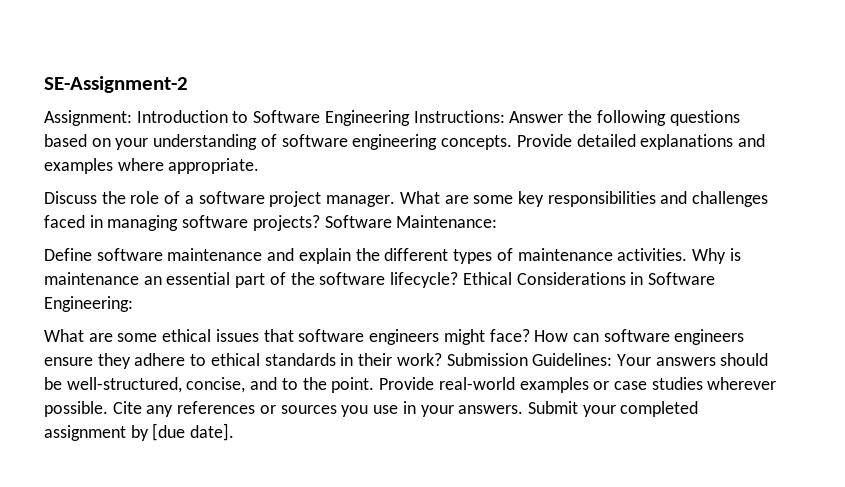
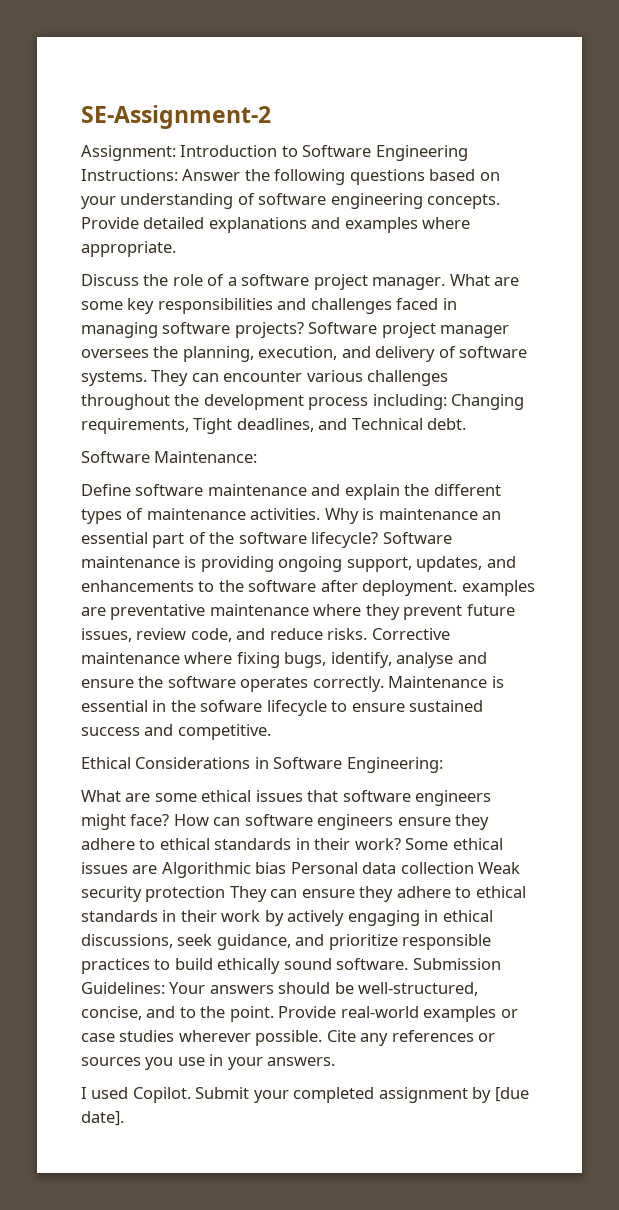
(392, 221) none -> [381,322,510,338] [81,346,528,362] [81,370,449,386] [81,394,525,410] [81,418,467,434] [81,451,150,463] project manager oversees the planning, execution, and delivery of software systems. They can encounter various challenges throughout the development process including: Changing requirements, Tight deadlines, and Technical debt. // Software
(459, 280) none -> [382,532,452,544] [81,556,516,572] [81,580,535,596] [81,604,515,620] [81,628,450,642] [81,652,487,668] [81,676,504,692] [81,700,484,716] [81,724,271,740] Software maintenance is providing ongoing support, updates, and enhancements to the software after deployment. examples are preventative maintenance where they prevent future issues, review code, and reduce risks. Corrective maintenance where fixing bugs, identify, analyse and ensure the software operates correctly. Maintenance is essential in the sofware lifecycle to ensure sustained success and competitive. //
(442, 359) none -> [405,838,503,850] [81,862,521,878] [81,886,526,902] [81,910,493,926] [81,934,492,950] [81,958,409,974] Some ethical issues are Algorithmic bias Personal data collection Weak security protection They can ensure they adhere to ethical standards in their work by actively engaging in ethical discussions, seek guidance, and prioritize responsible practices to build ethically sound software.
(524, 409) none -> [81,1087,191,1103] // I used Copilot.

